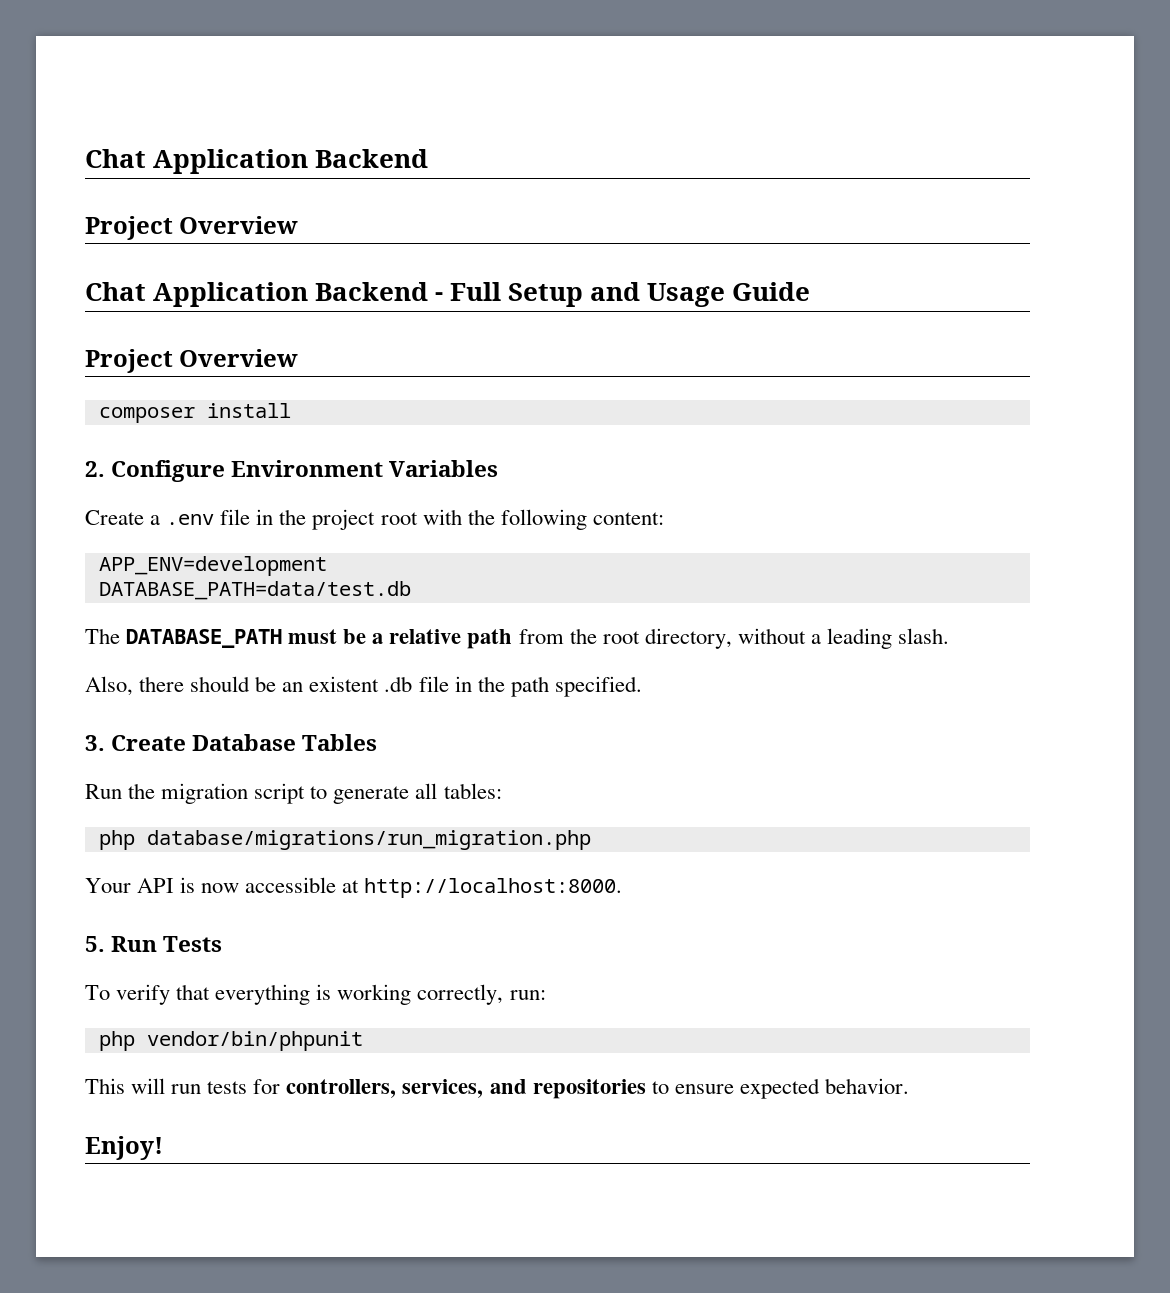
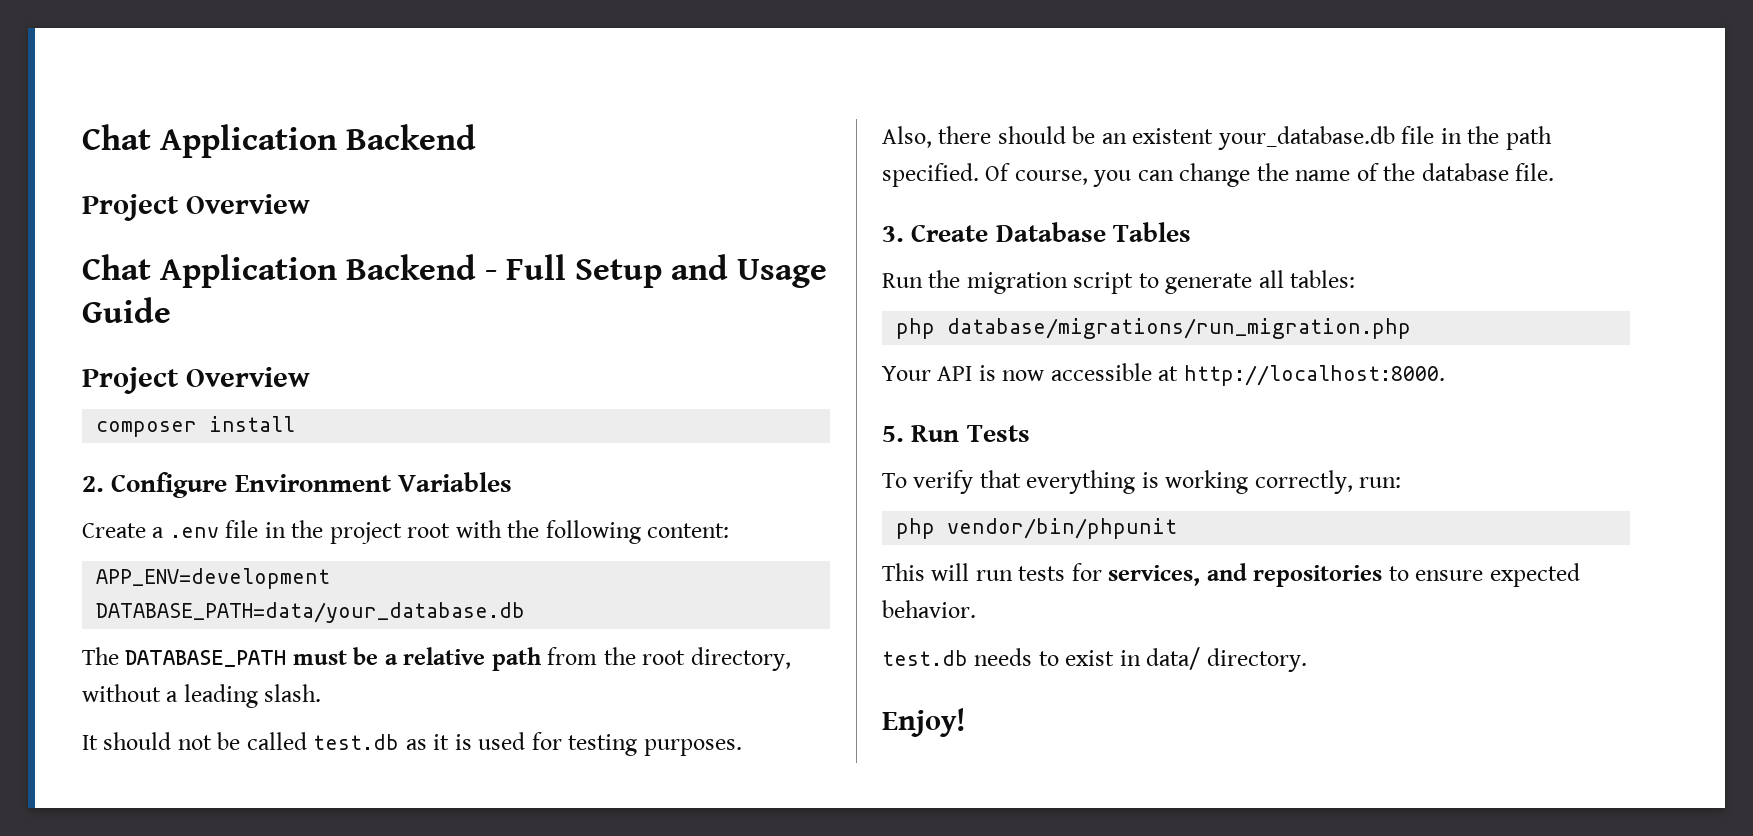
[98,581,411,600] DATABASE_PATH=data/test.db -> [96,602,526,623] DATABASE_PATH=data/your_database.db
(950, 636) none -> [82,732,742,756] // It should not be called test.db as it is used for testing purposes.
[384,676,413,692] .db -> [1217,126,1395,150] your_database.db
(642, 686) none -> [985,163,1555,187] Of course, you can change the name of the database file.
[286,1079,397,1098] controllers, -> (1102, 572) none
(909, 1086) none -> [882,647,1307,672] // test.db needs to exist in data/ directory.

